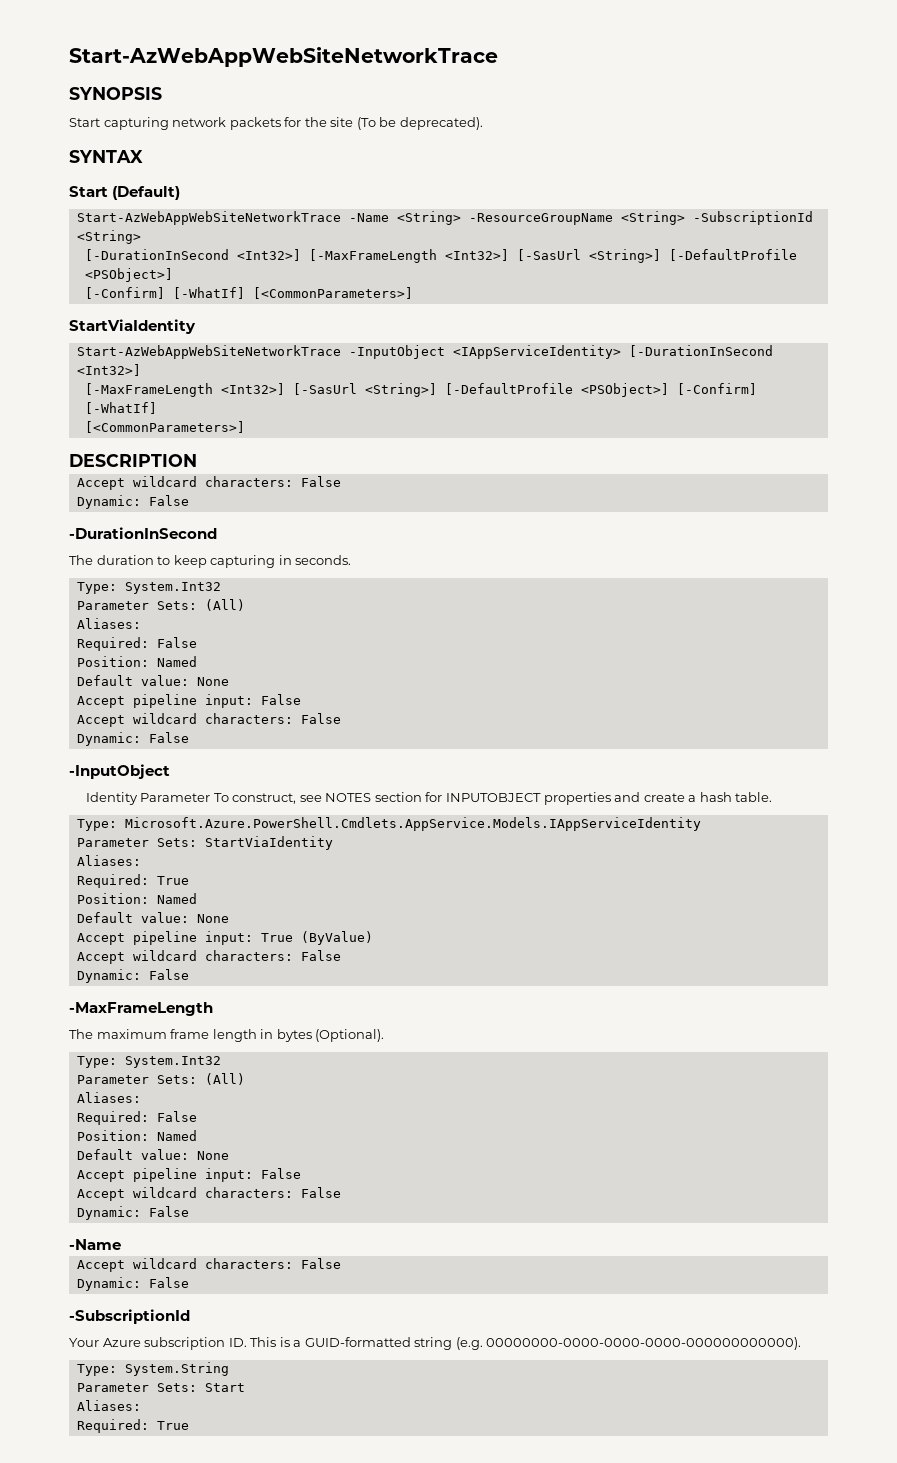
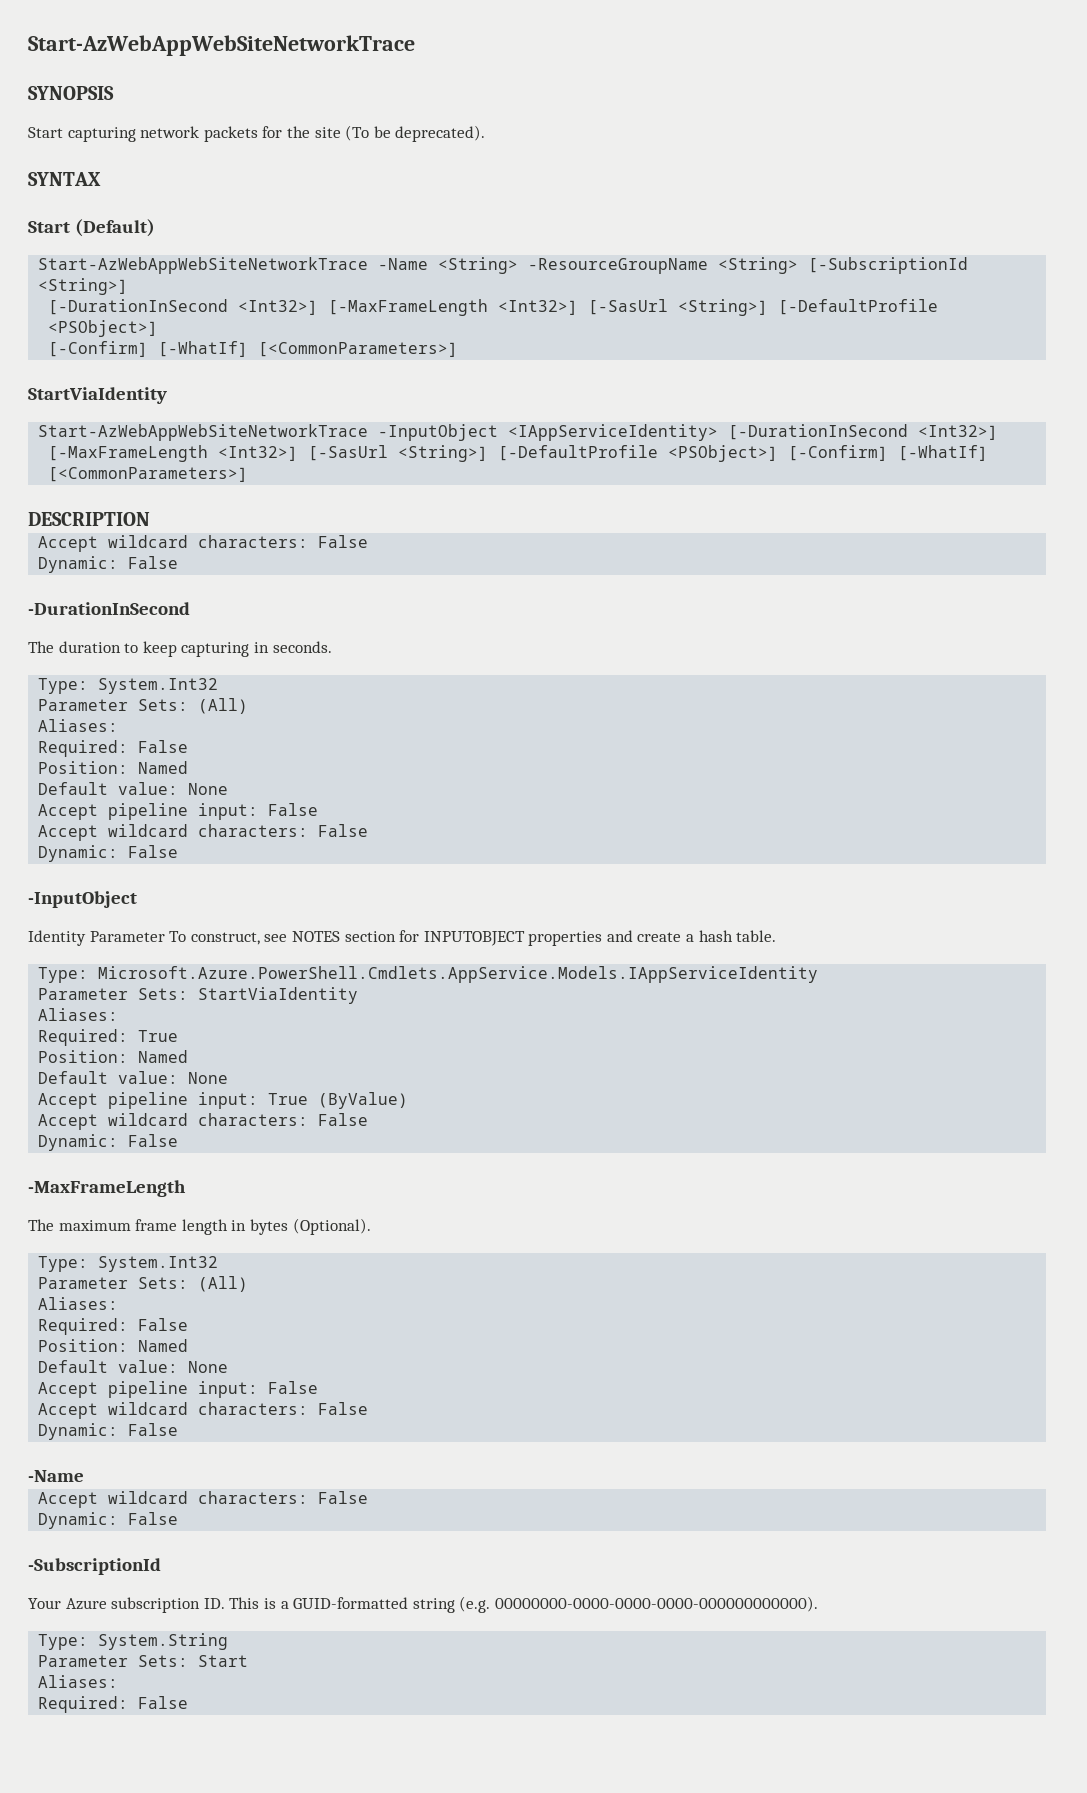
[692,211,813,225] [76,230,141,244] -SubscriptionId <String> -> [808,257,969,274] [38,278,129,295] [-SubscriptionId <String>]
[156,1421,189,1430] True -> [138,1696,189,1709] False

